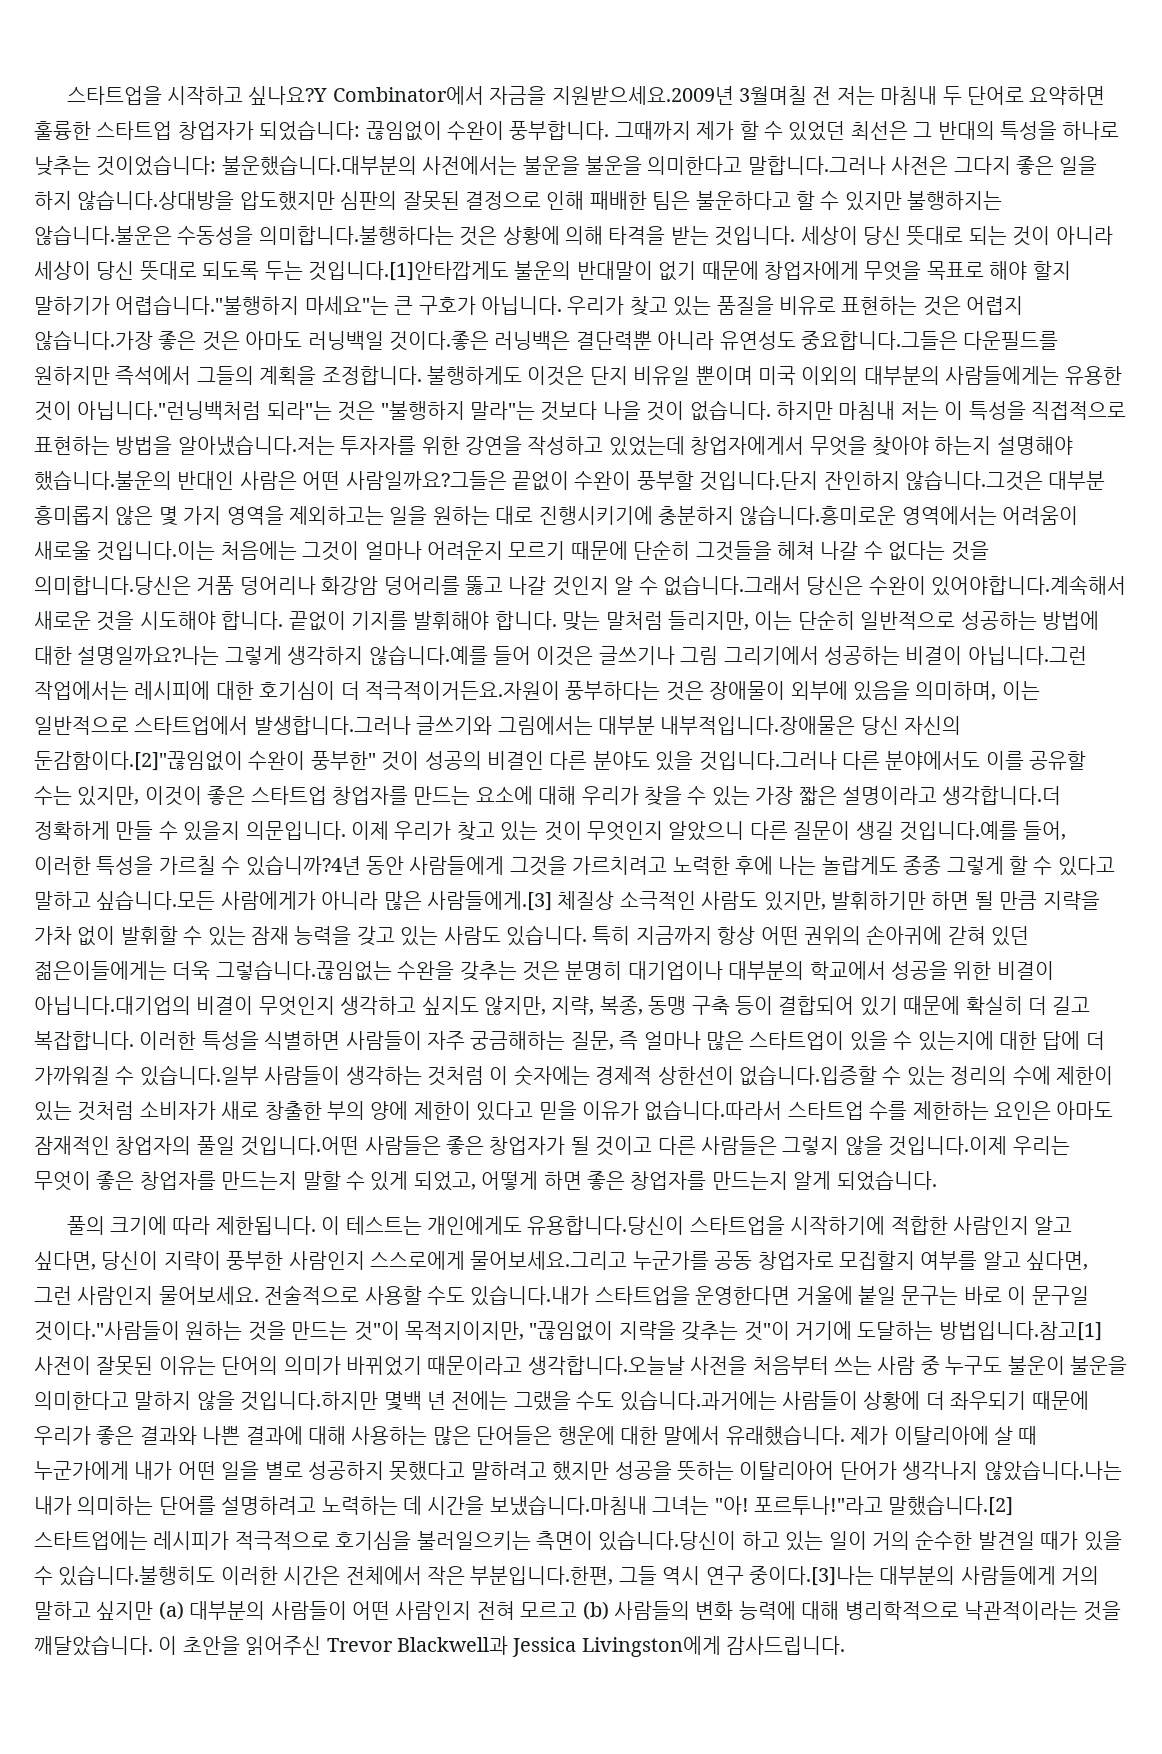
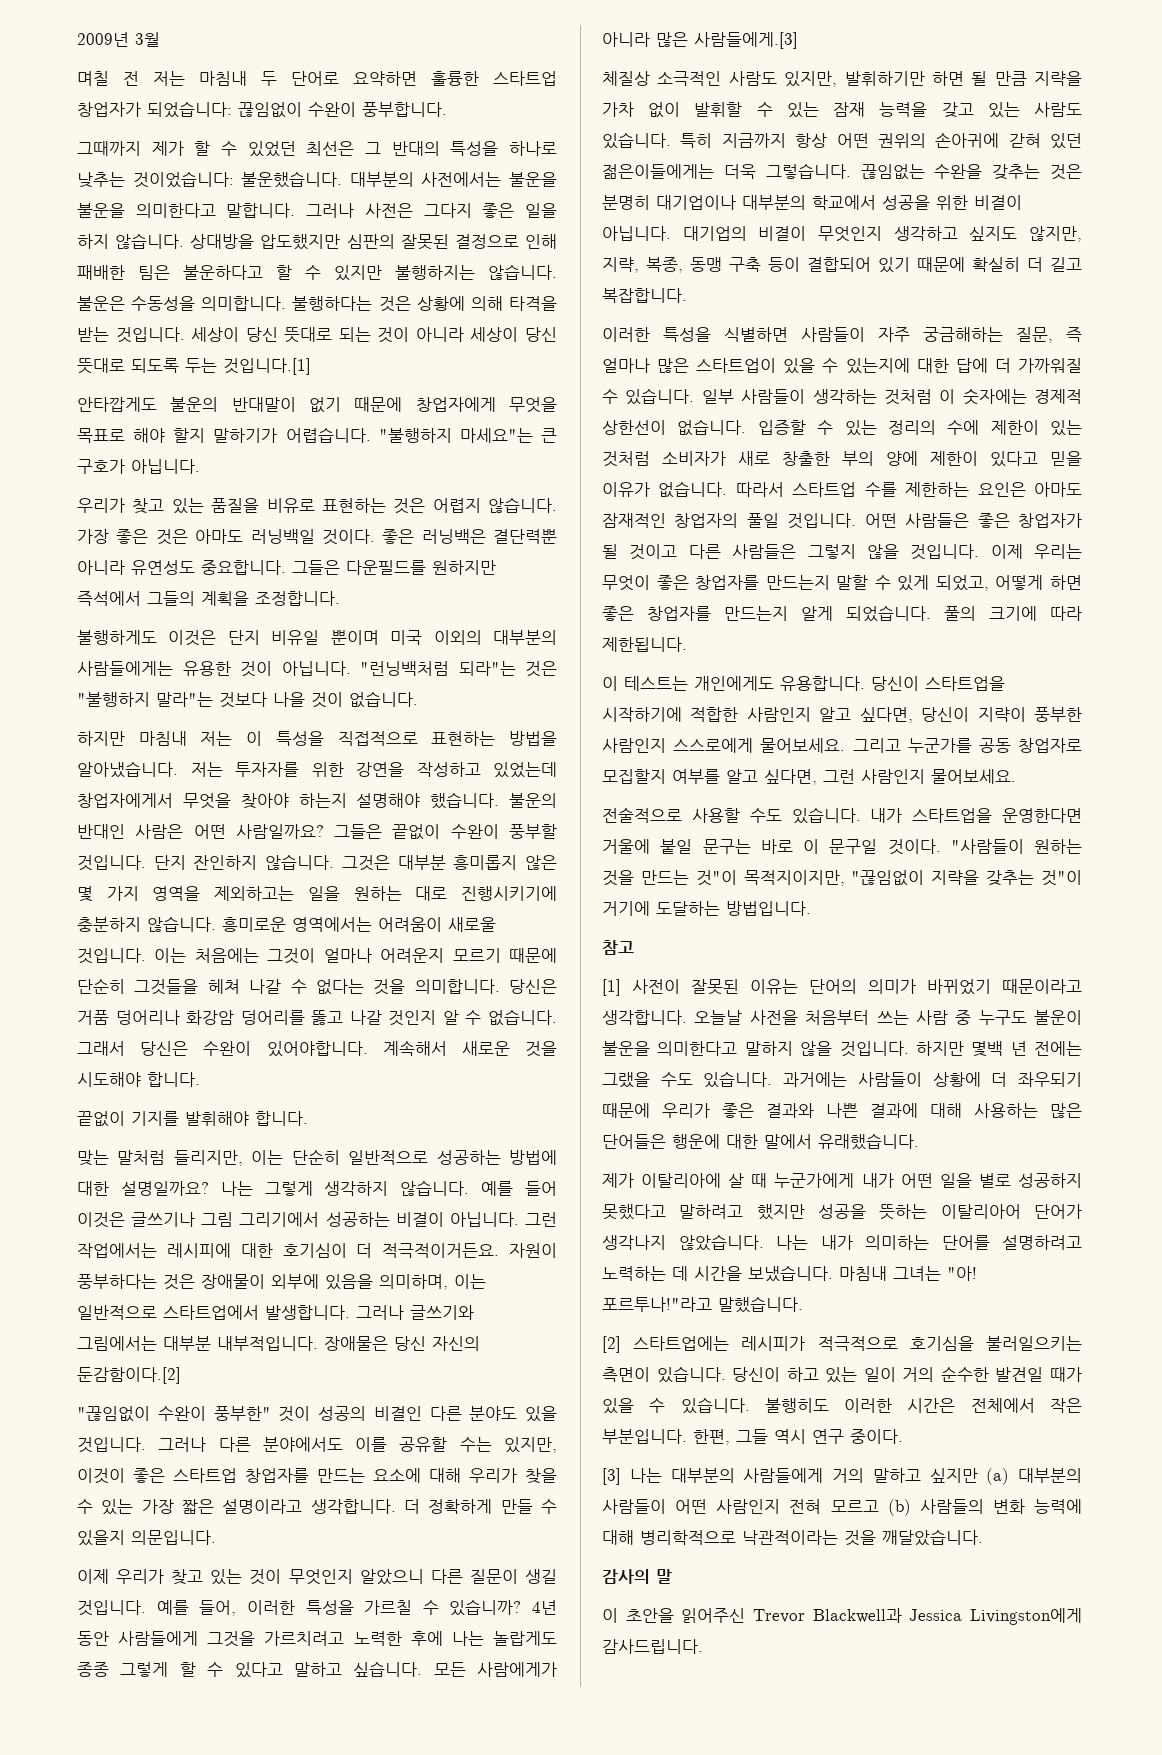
[66,86,808,105] 스타트업을 시작하고 싶나요?Y Combinator에서 자금을 지원받으세요.2009년 3월며칠 -> [77,32,160,47] [77,71,109,86] 2009년 3월 // 며칠
(610, 130) none -> (447, 109) //
[221,155,417,176] 불운했습니다.대부분의 -> [241,171,414,188] 불운했습니다. 대부분의
[747,156,886,175] 말합니다.그러나 -> [226,203,355,218] 말합니다. 그러나
[77,190,235,210] 않습니다.상대방을 -> [115,233,255,249] 않습니다. 상대방을
[34,225,454,245] 않습니다.불운은 수동성을 의미합니다.불행하다는 -> [488,264,557,280] [77,296,373,311] 않습니다. 불운은 수동성을 의미합니다. 불행하다는
[308,261,509,281] 것입니다.[1]안타깝게도 -> [223,358,311,375] [77,397,157,412] 것입니다.[1] // 안타깝게도
[115,295,300,315] 어렵습니다."불행하지 -> [285,427,452,443] 어렵습니다. "불행하지
(562, 305) none -> (200, 466) //
[34,330,153,350] 않습니다.가장 -> [488,497,557,513] [77,529,109,544] 않습니다. 가장
[389,331,489,351] 것이다.좋은 -> [321,529,415,545] 것이다. 좋은
[800,331,958,350] 중요합니다.그들은 -> [201,560,340,575] 중요합니다. 그들은
(422, 375) none -> (340, 598) //
[77,401,262,420] 아닙니다."런닝백처럼 -> [281,661,449,676] 아닙니다. "런닝백처럼
(771, 410) none -> (418, 699) //
[177,435,335,456] 알아냈습니다.저는 -> [77,761,223,778] 알아냈습니다. 저는
[34,470,172,491] 했습니다.불운의 -> [430,792,557,809] 했습니다. 불운의
[345,471,507,490] 사람일까요?그들은 -> [235,824,383,839] 사람일까요? 그들은
[699,470,1043,491] 것입니다.단지 잔인하지 않습니다.그것은 -> [77,854,390,871] 것입니다. 단지 잔인하지 않습니다. 그것은
[739,505,897,525] 않습니다.흥미로운 -> [147,916,286,932] 않습니다. 흥미로운
[96,541,216,561] 것입니다.이는 -> [77,948,187,964] 것입니다. 이는
[34,576,191,595] 의미합니다.당신은 -> [414,979,557,994] 의미합니다. 당신은
[662,575,1127,596] 없습니다.그래서 당신은 수완이 있어야합니다.계속해서 -> [487,1009,557,1026] [77,1040,447,1057] 없습니다. 그래서 당신은 수완이 있어야합니다. 계속해서
(284, 620) none -> (200, 1079) //
(557, 620) none -> (308, 1118) //
[77,645,488,665] 설명일까요?나는 그렇게 생각하지 않습니다.예를 -> [120,1180,514,1196] 설명일까요? 나는 그렇게 생각하지 않습니다. 예를
[967,646,1087,665] 아닙니다.그런 -> [449,1212,557,1227] 아닙니다. 그런
[365,681,560,700] 적극적이거든요.자원이 -> [382,1243,557,1258] 적극적이거든요. 자원이
[253,716,411,735] 발생합니다.그러나 -> [265,1305,404,1320] 발생합니다. 그러나
[660,716,962,735] [34,751,243,771] 내부적입니다.장애물은 당신 자신의 둔감함이다.[2]"끊임없이 -> [217,1336,480,1351] [77,1367,181,1384] [77,1406,150,1422] 내부적입니다. 장애물은 당신 자신의 둔감함이다.[2] // "끊임없이
[698,751,837,771] 것입니다.그러나 -> [77,1437,207,1453] 것입니다. 그러나
[942,786,1062,805] 생각합니다.더 -> [310,1499,420,1514] 생각합니다. 더
(346, 830) none -> (216, 1537) //
[898,821,1018,841] 것입니다.예를 -> [77,1600,189,1616] 것입니다. 예를
[245,855,361,876] 있습니까?4년 -> [449,1599,557,1616] 있습니까? 4년
[96,890,216,910] 싶습니다.모든 -> [353,1661,466,1677] 싶습니다. 모든
(552, 901) none -> (798, 40) //
[215,960,392,981] 그렇습니다.끊임없는 -> [765,163,925,180] 그렇습니다. 끊임없는
[34,996,191,1015] 아닙니다.대기업의 -> [602,226,747,241] 아닙니다. 대기업의
(134, 1040) none -> (687, 295) //
[139,1065,259,1086] 있습니다.일부 -> [625,388,734,405] 있습니다. 일부
[738,1065,877,1086] 없습니다.입증할 -> [677,419,806,436] 없습니다. 입증할
[644,1100,783,1121] 없습니다.따라서 -> [658,481,784,498] 없습니다. 따라서
[240,1136,360,1156] 것입니다.어떤 -> [787,513,897,529] 것입니다. 어떤
[888,1136,1008,1156] 것입니다.이제 -> [910,544,1023,560] 것입니다. 이제
(937, 1180) // -> (931, 613) none
(316, 1225) none -> (687, 644) //
[527,1216,685,1235] 유용합니다.당신이 -> [780,676,919,691] 유용합니다. 당신이
[470,1251,628,1270] 물어보세요.그리고 -> [760,738,901,753] 물어보세요. 그리고
(259, 1295) none -> (1016, 776) //
[470,1285,590,1306] 있습니다.내가 -> [791,807,903,824] 있습니다. 내가
[34,1321,180,1341] 것이다."사람들이 -> [887,839,1024,855] 것이다. "사람들이
[938,1321,1102,1341] 방법입니다.참고[1] -> [726,901,811,916] [602,940,634,955] [602,979,621,996] 방법입니다. // 참고 // [1]
[527,1356,685,1375] 생각합니다.오늘날 -> [602,1010,743,1025] 생각합니다. 오늘날
[240,1391,379,1411] 것입니다.하지만 -> [839,1041,964,1057] 것입니다. 하지만
[619,1390,777,1411] 있습니다.과거에는 -> [703,1071,848,1088] 있습니다. 과거에는
(845, 1435) none -> (919, 1141) //
[983,1460,1122,1481] 않았습니다.나는 -> [678,1234,808,1251] 않았습니다. 나는
[489,1495,647,1516] 보냈습니다.마침내 -> [748,1265,887,1282] 보냈습니다. 마침내
[888,1495,1014,1516] 말했습니다.[2] -> [718,1296,803,1313] [602,1336,621,1353] 말했습니다. // [2]
[598,1530,737,1551] 있습니다.당신이 -> [656,1366,781,1383] 있습니다. 당신이
[58,1565,216,1586] 있습니다.불행히도 -> [680,1397,829,1414] 있습니다. 불행히도
[470,1566,614,1585] 부분입니다.한편, -> [602,1429,730,1445] 부분입니다. 한편,
[748,1566,874,1586] 중이다.[3]나는 -> [850,1429,903,1444] [602,1468,662,1485] 중이다. // [3] 나는
(153, 1645) none -> [602,1569,672,1584] // 감사의 말 //

